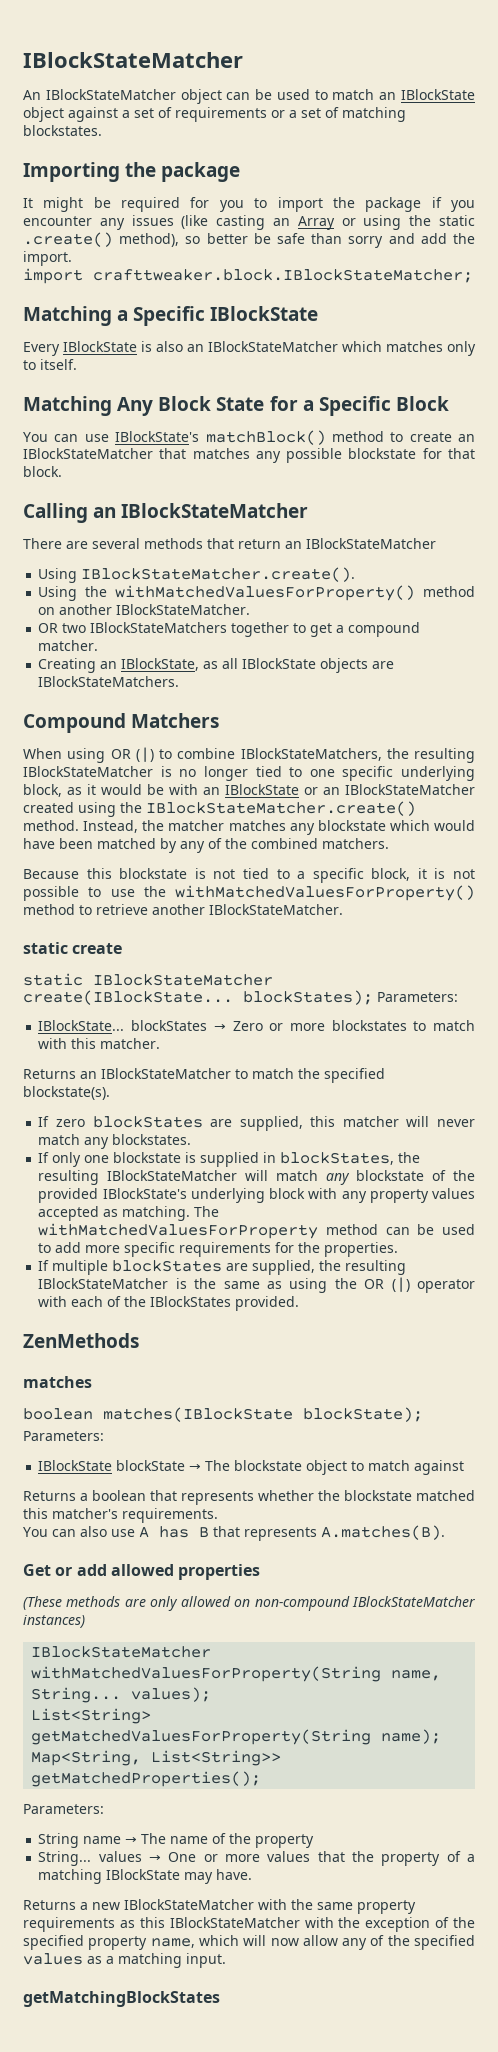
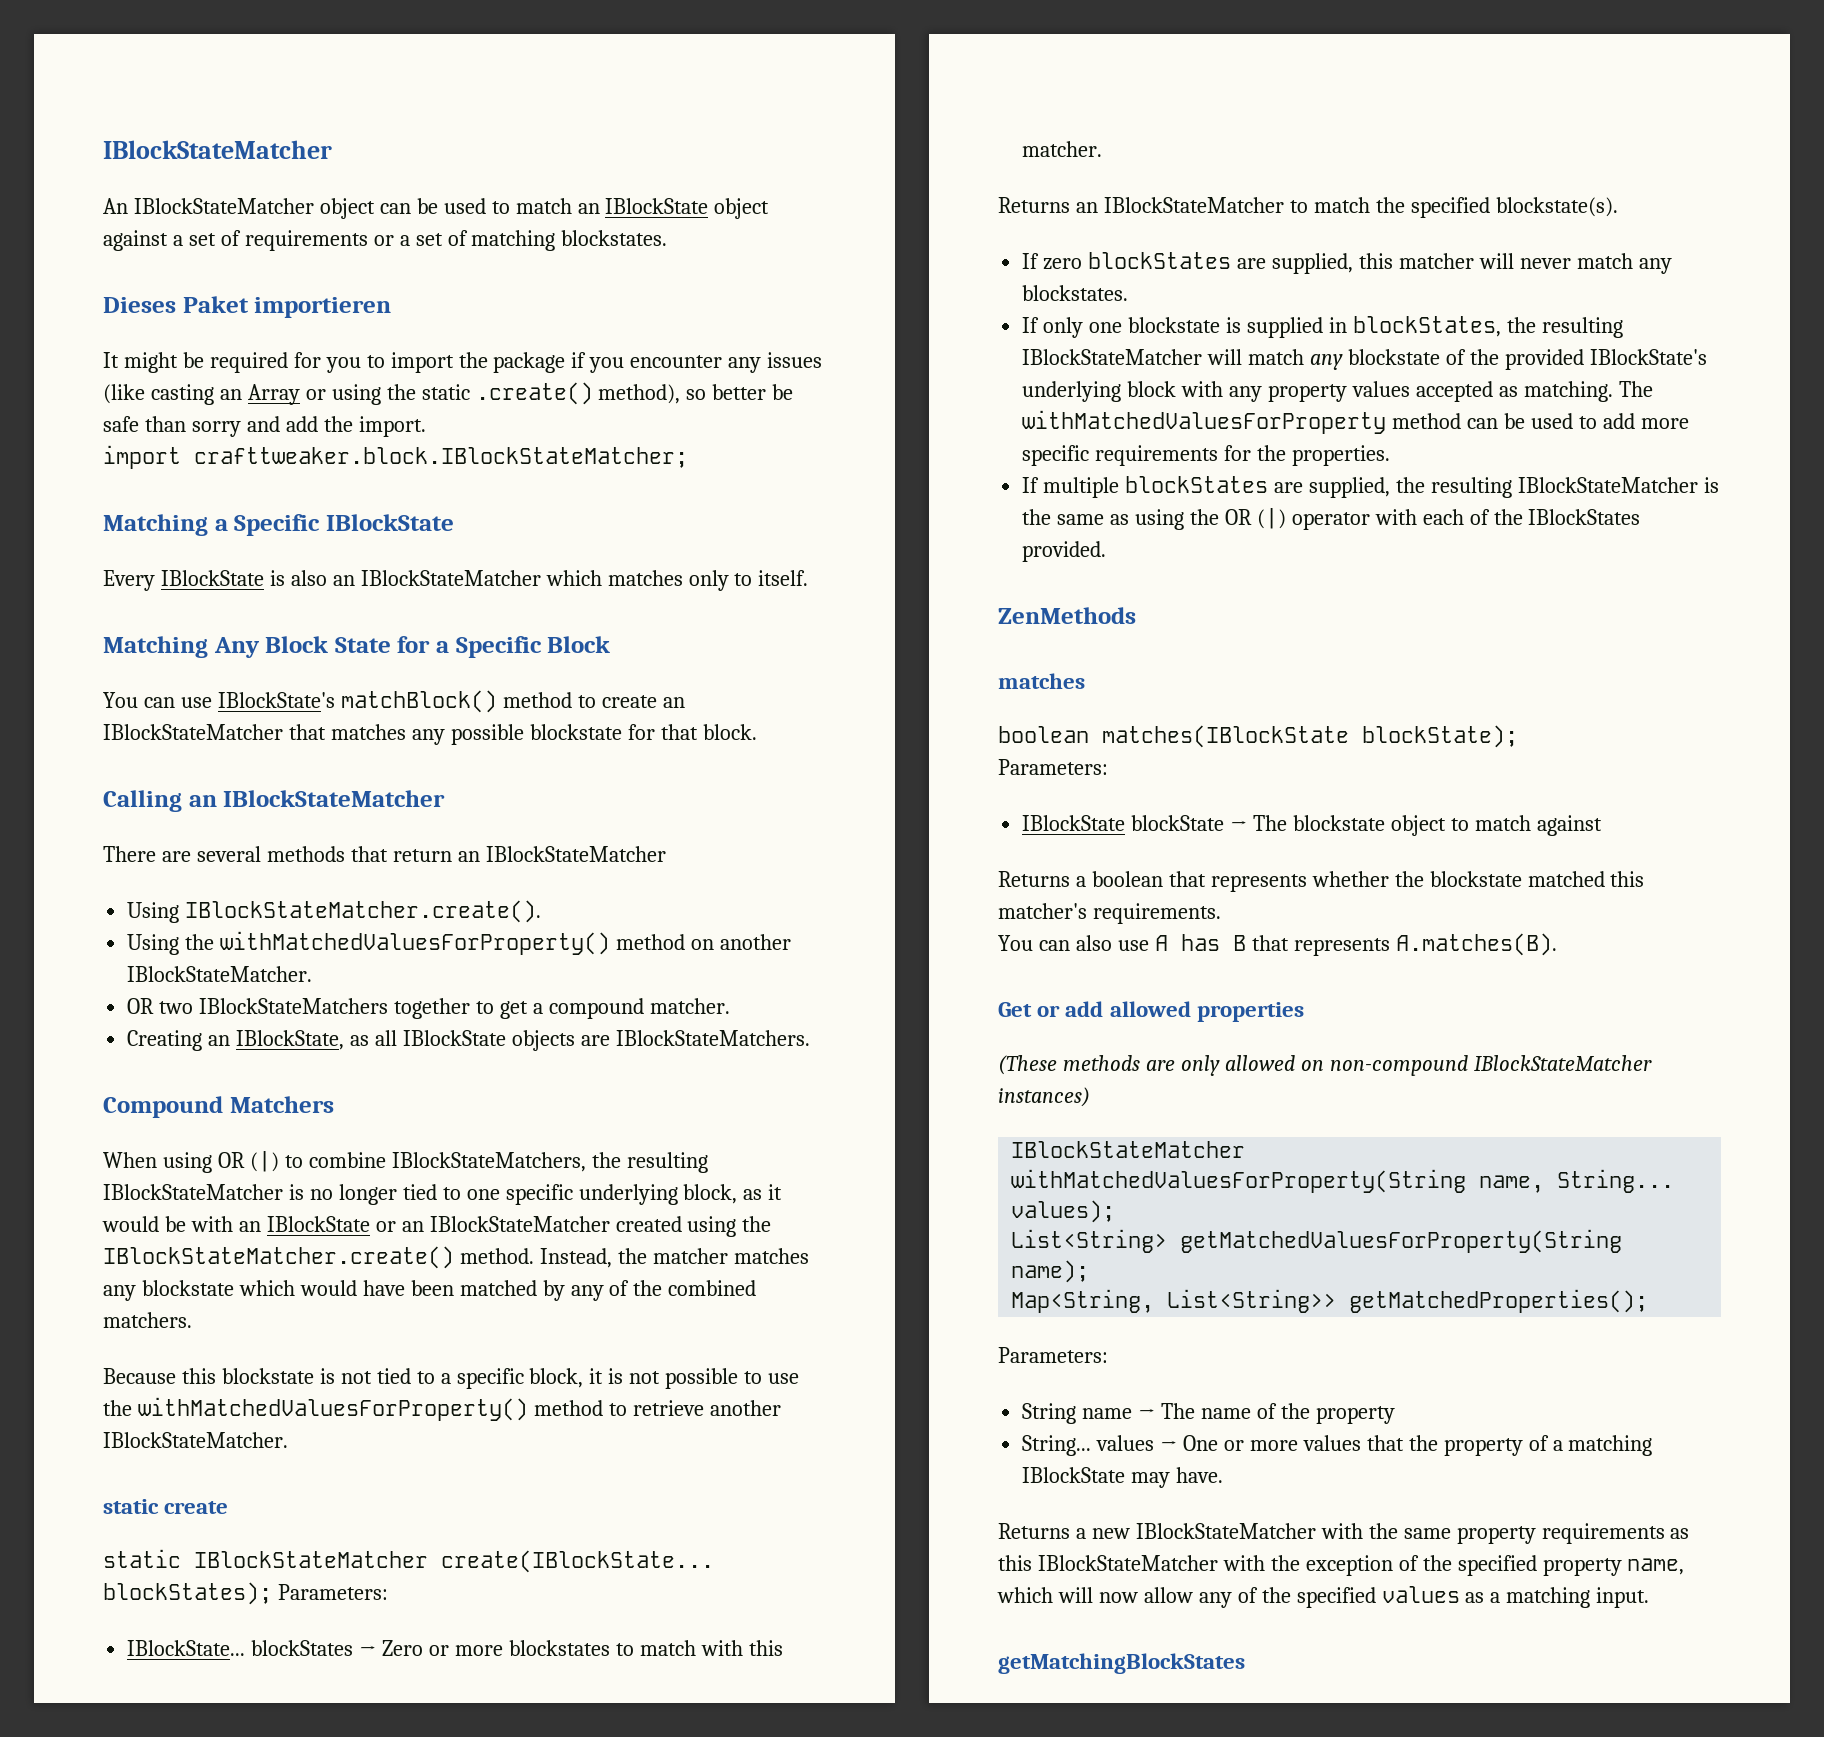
[23,162,241,182] Importing the package -> [103,296,392,318] Dieses Paket importieren

